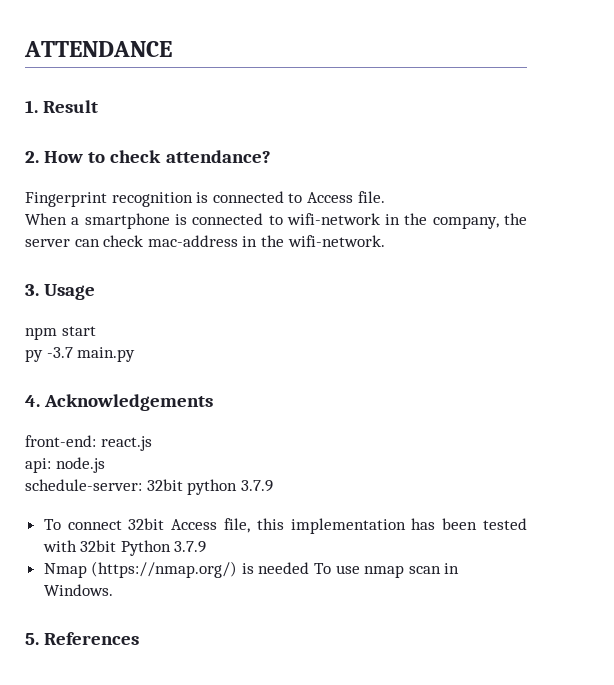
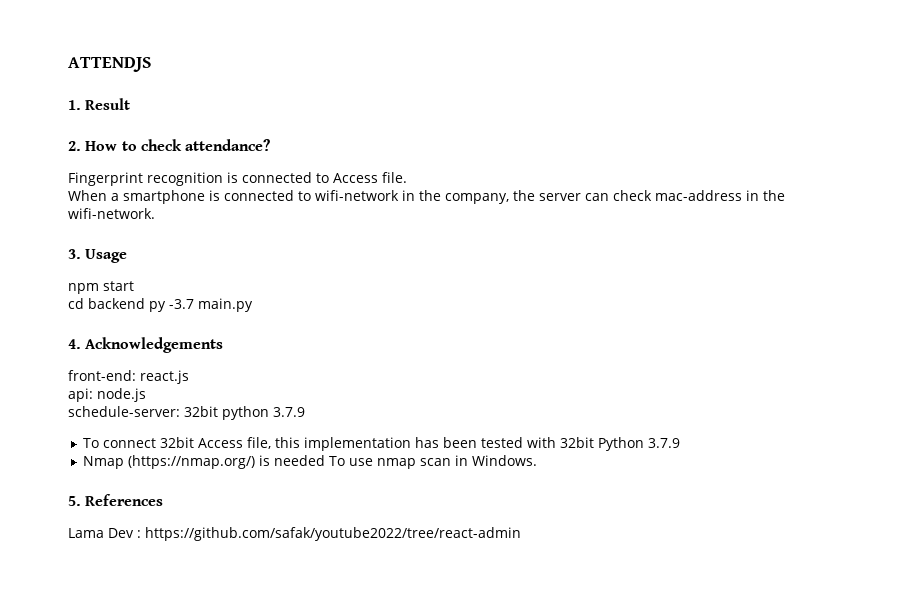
[24,41,172,57] ATTENDANCE -> [68,57,151,72] ATTENDJS
(96, 331) none -> [68,298,145,309] cd backend
(140, 638) none -> [68,527,521,541] // Lama Dev : https://github.com/safak/youtube2022/tree/react-admin

